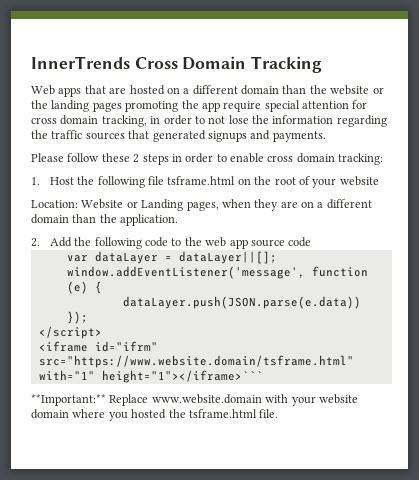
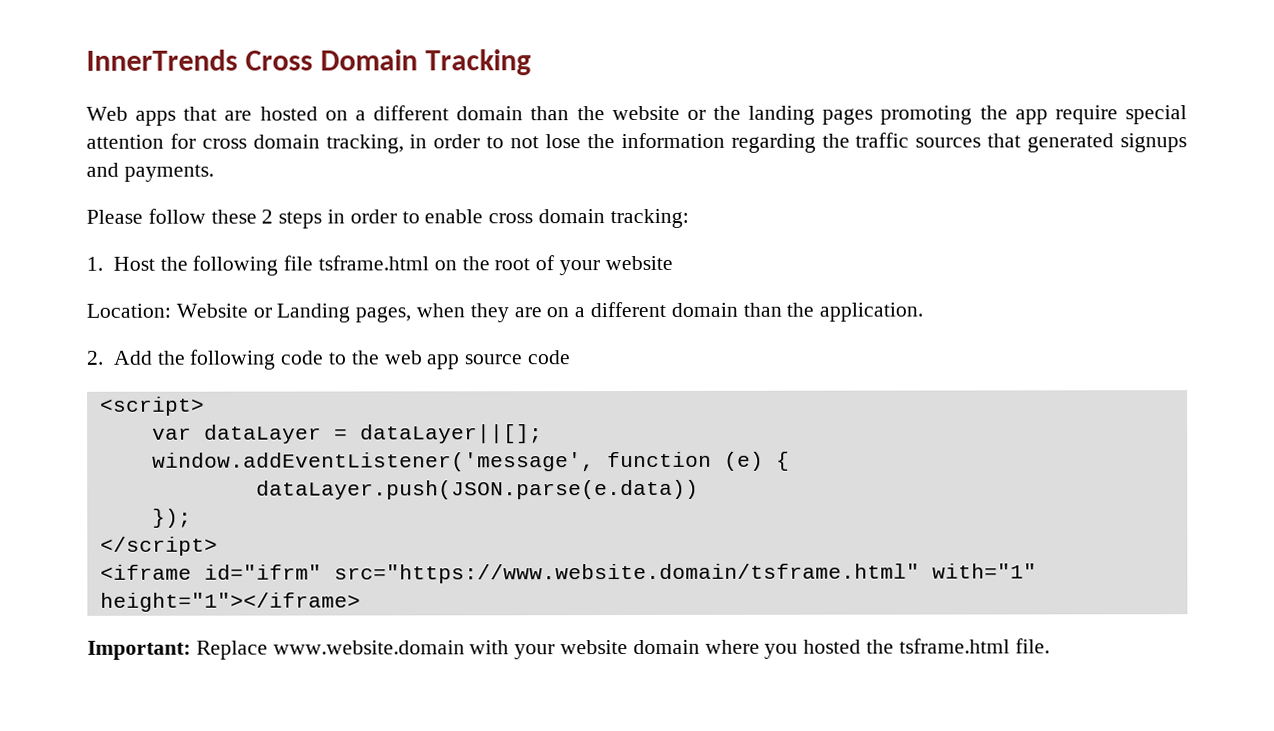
(312, 242) none -> [99,396,205,416] // <script>
[101,370,263,383] [31,394,106,406] height="1"></iframe>``` // **Important:** -> [99,592,361,612] [87,640,191,660] height="1"></iframe> // Important:

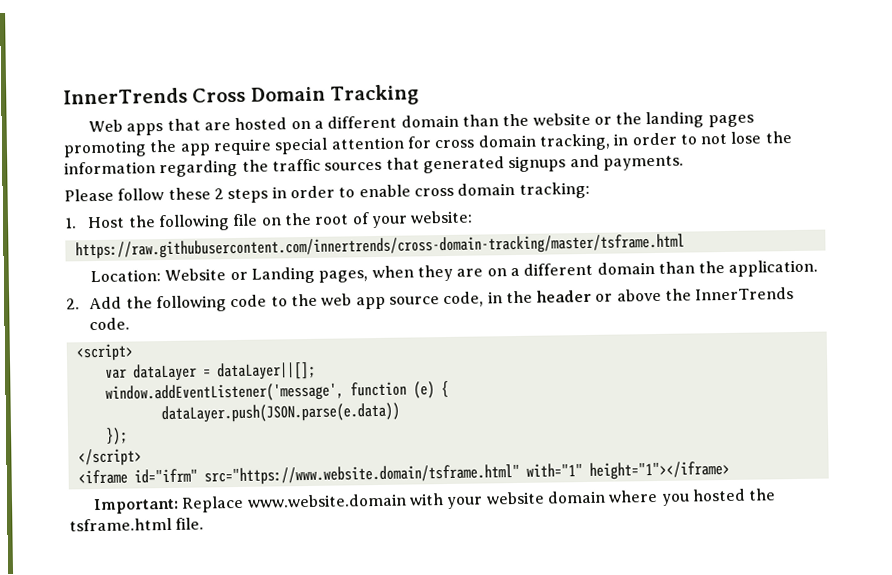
[317,255,429,271] tsframe.html -> (259, 220) none
[604,255,673,271] website -> [410,210,474,224] [74,233,685,260] website: // https://raw.githubusercontent.com/innertrends/cross-domain-tracking/master/tsframe.html
[526,350,570,365] code -> [443,287,795,308] [89,317,131,331] code, in the header or above the InnerTrends code.

